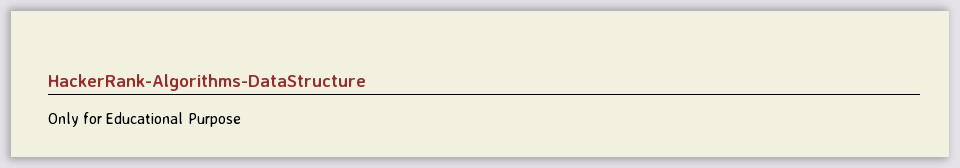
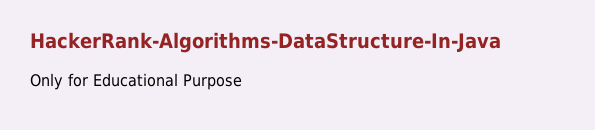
[48,74,366,91] HackerRank-Algorithms-DataStructure -> [30,32,501,53] HackerRank-Algorithms-DataStructure-In-Java

